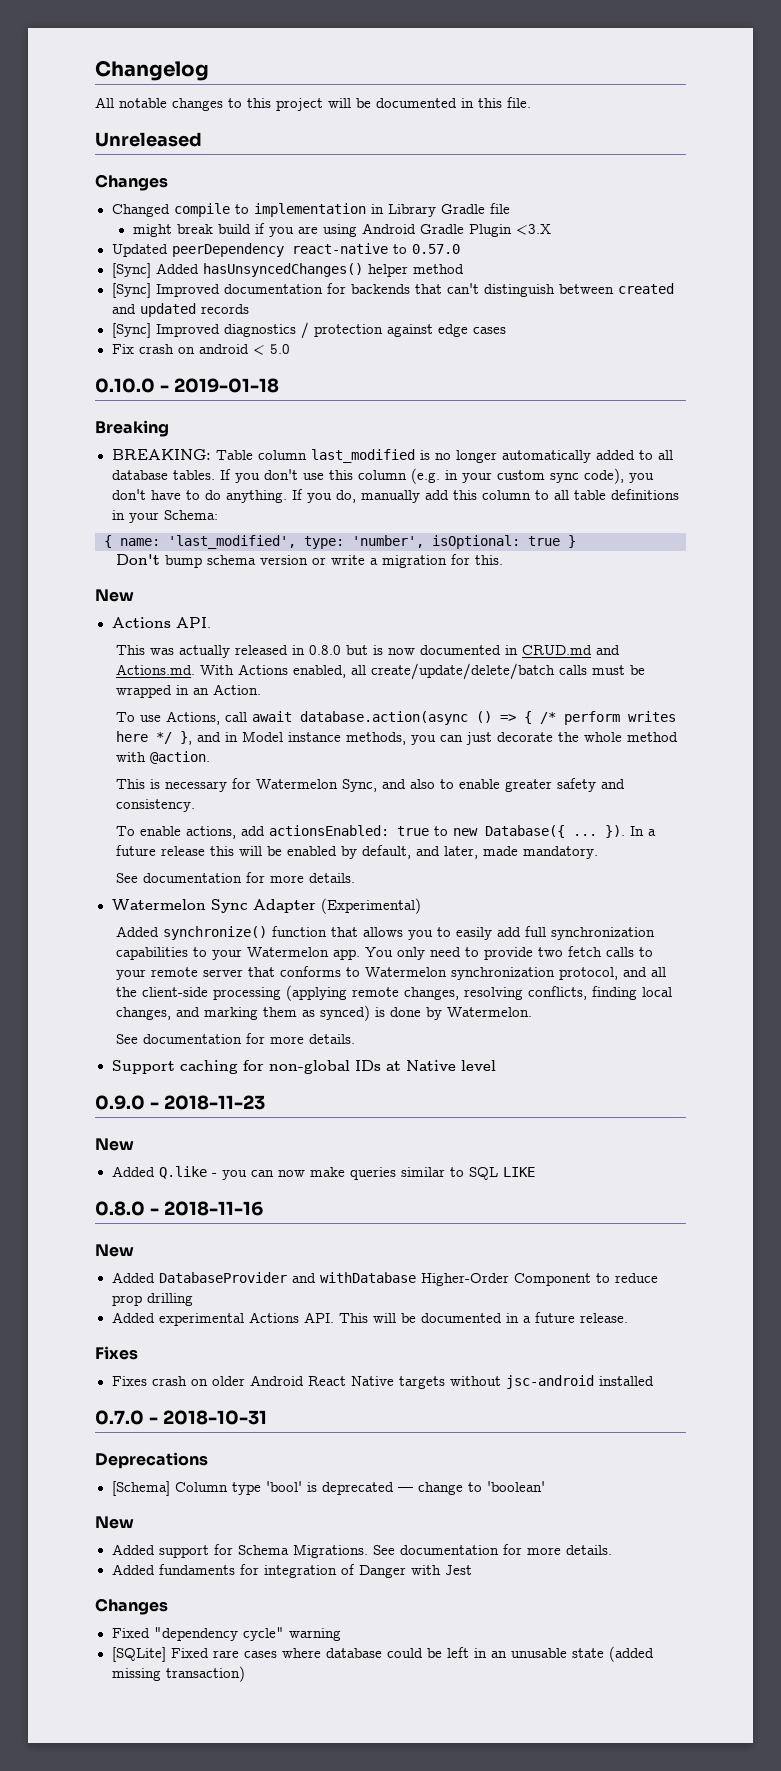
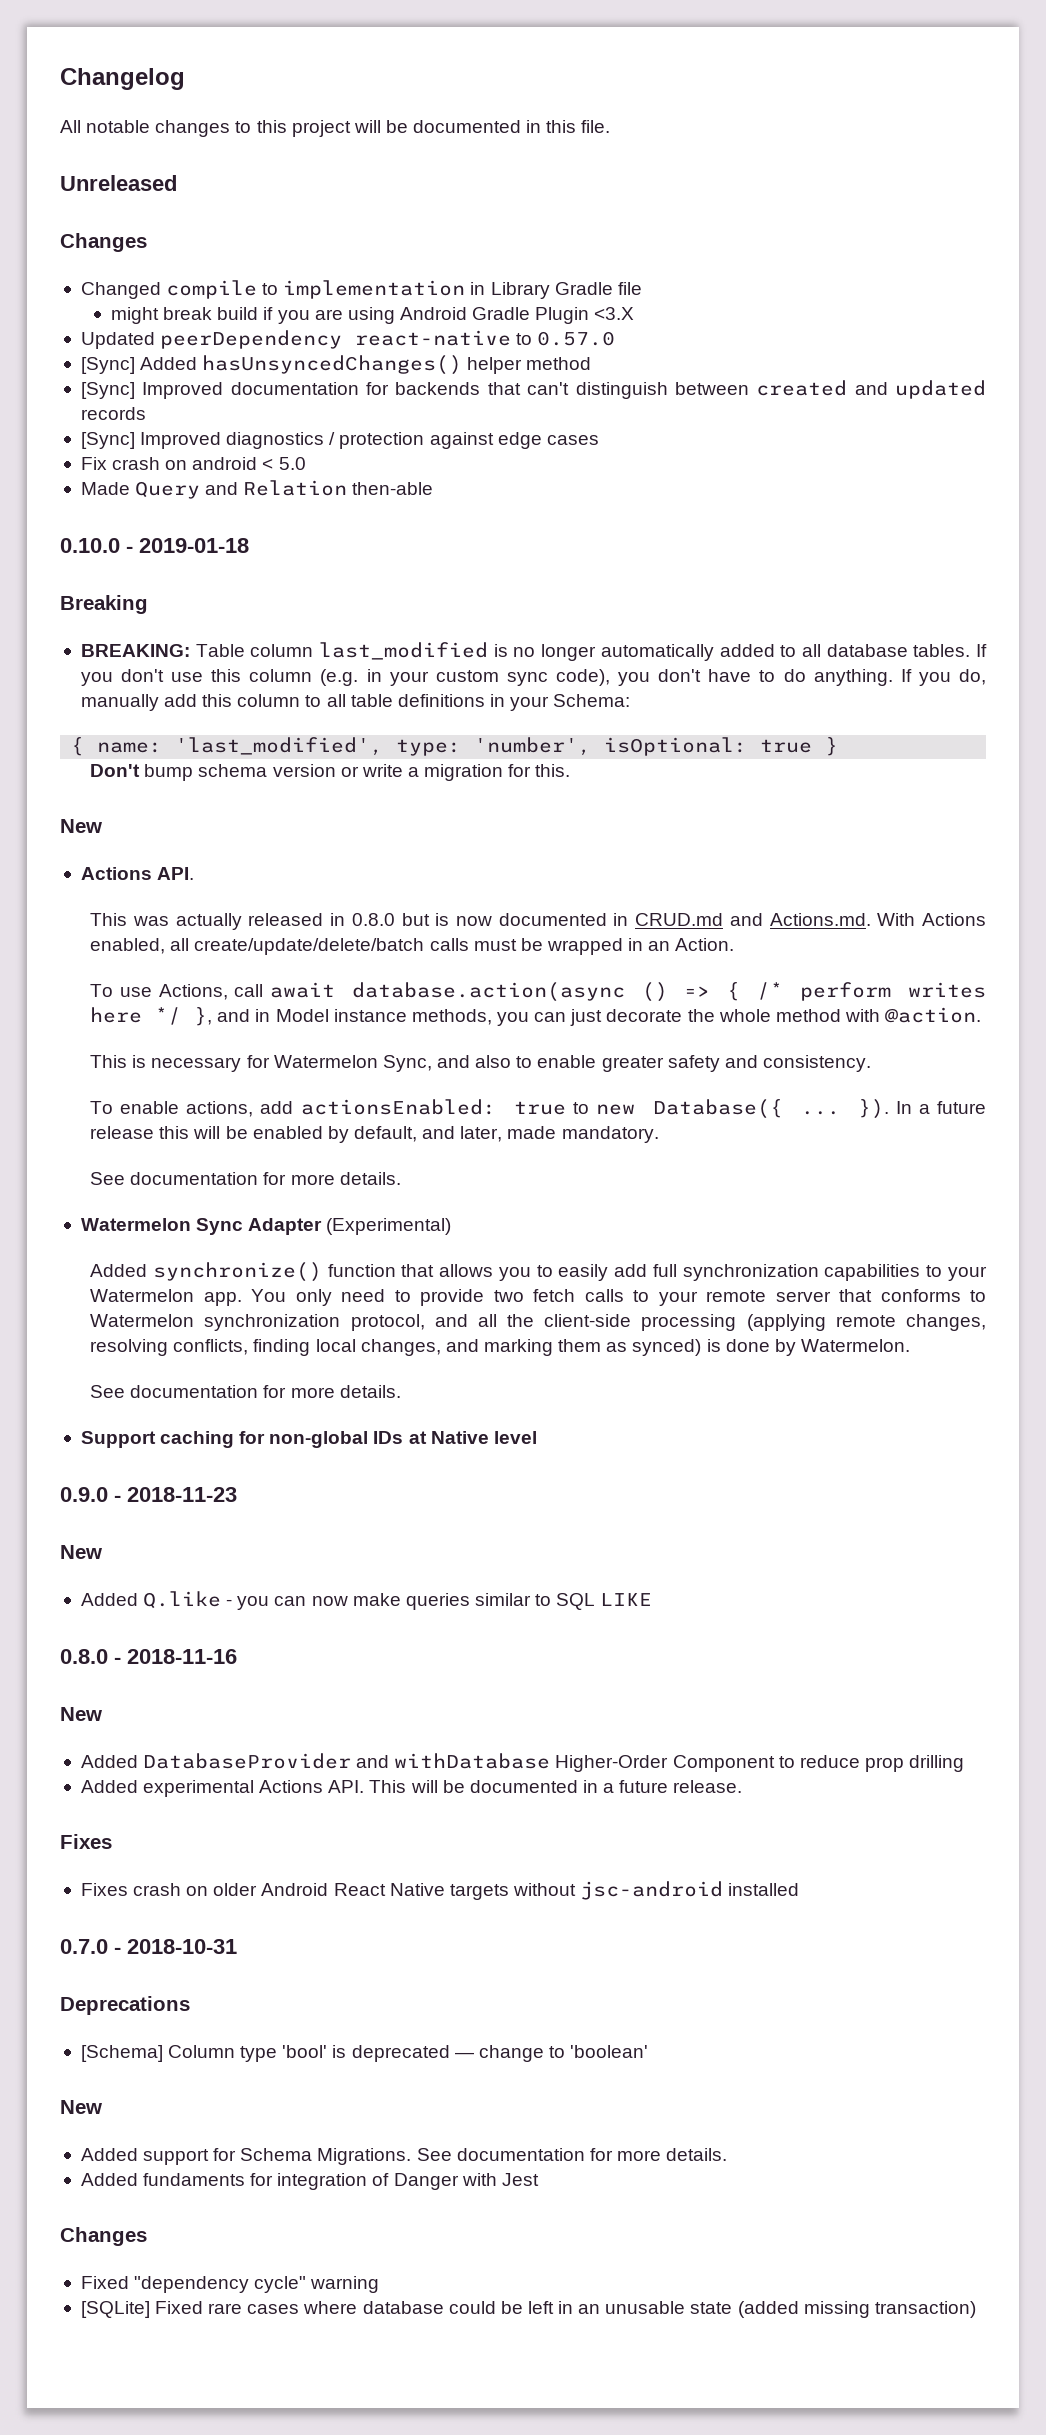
(290, 349) none -> [80,480,434,499] // Made Query and Relation then-able

